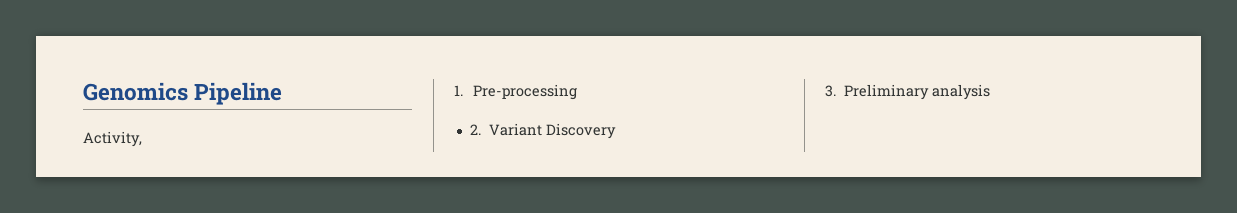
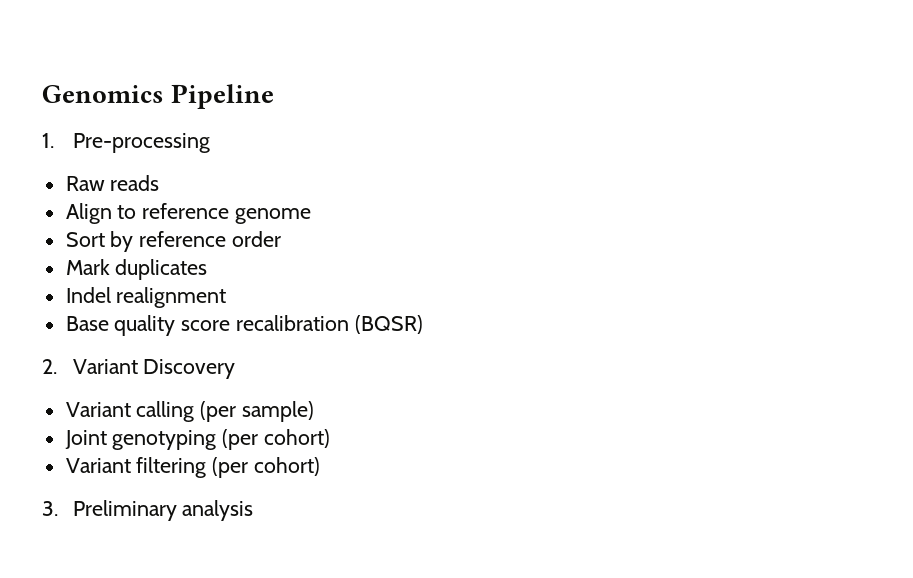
[83,131,142,147] // Activity, -> (275, 96) none
[469,123,617,139] 2. Variant Discovery -> [65,175,160,191] [65,203,312,224] [65,231,282,252] [65,259,208,280] [65,287,227,308] [65,315,423,336] [42,359,236,379] [65,401,315,422] [64,429,331,450] [65,457,321,478] Raw reads // Align to reference genome // Sort by reference order // Mark duplicates // Indel realignment // Base quality score recalibration (BQSR) // 2. Variant Discovery // Variant calling (per sample) // Joint genotyping (per cohort) // Variant filtering (per cohort)

